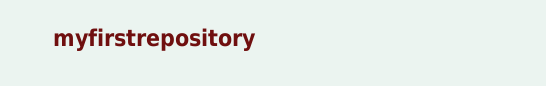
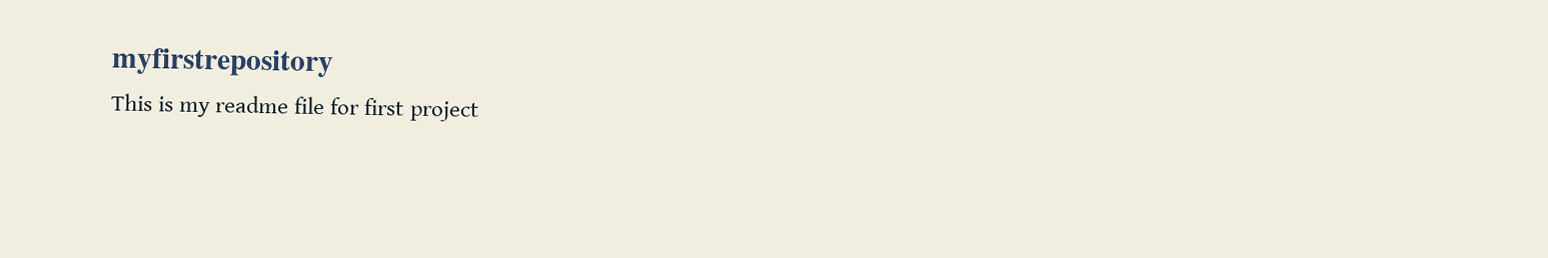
(256, 39) none -> [111,93,479,122] // This is my readme file for first project

